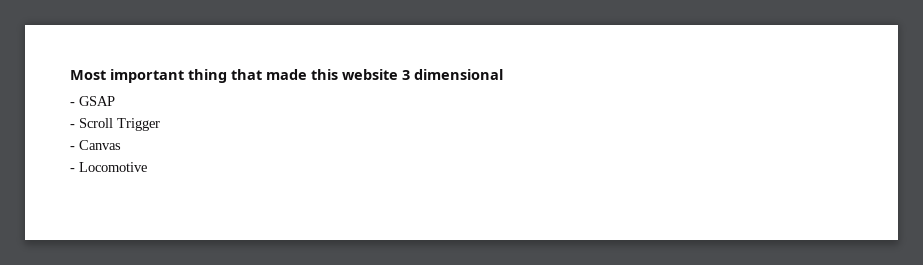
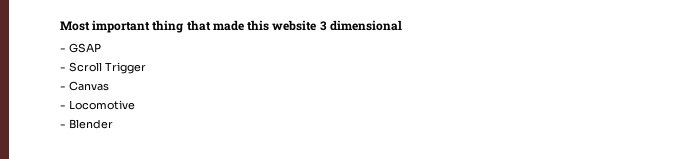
(147, 167) none -> [60,119,113,129] // - Blender

